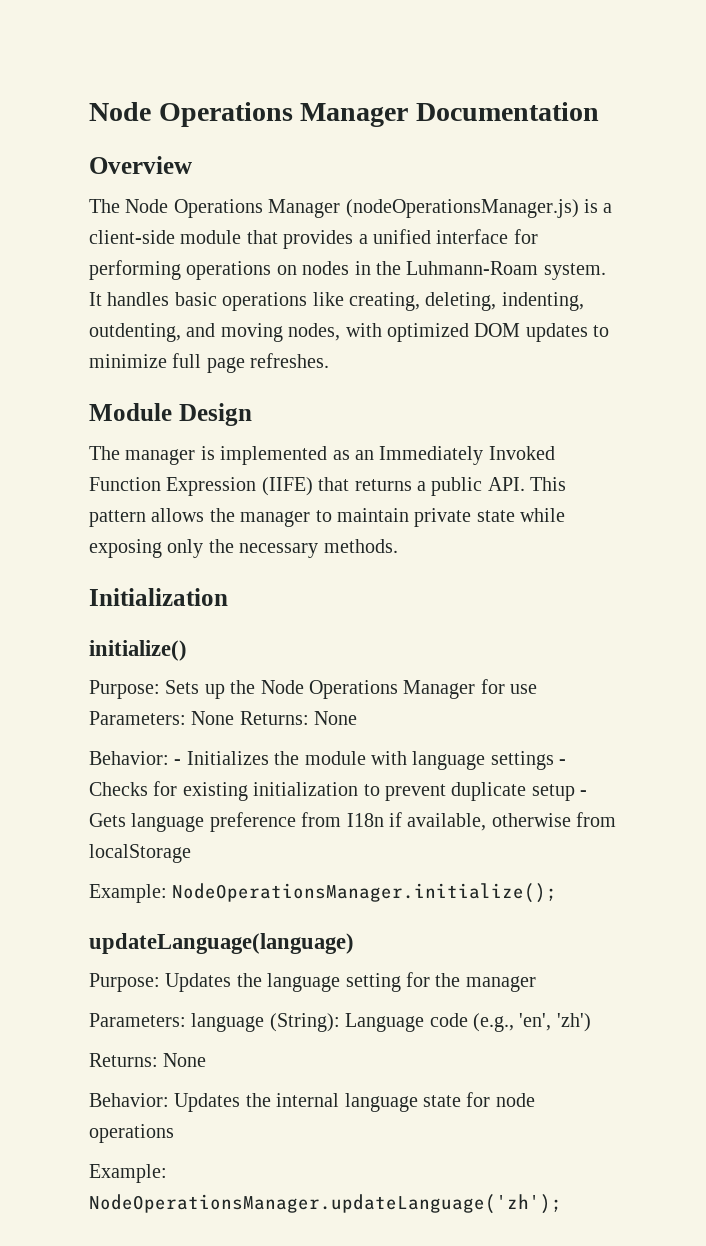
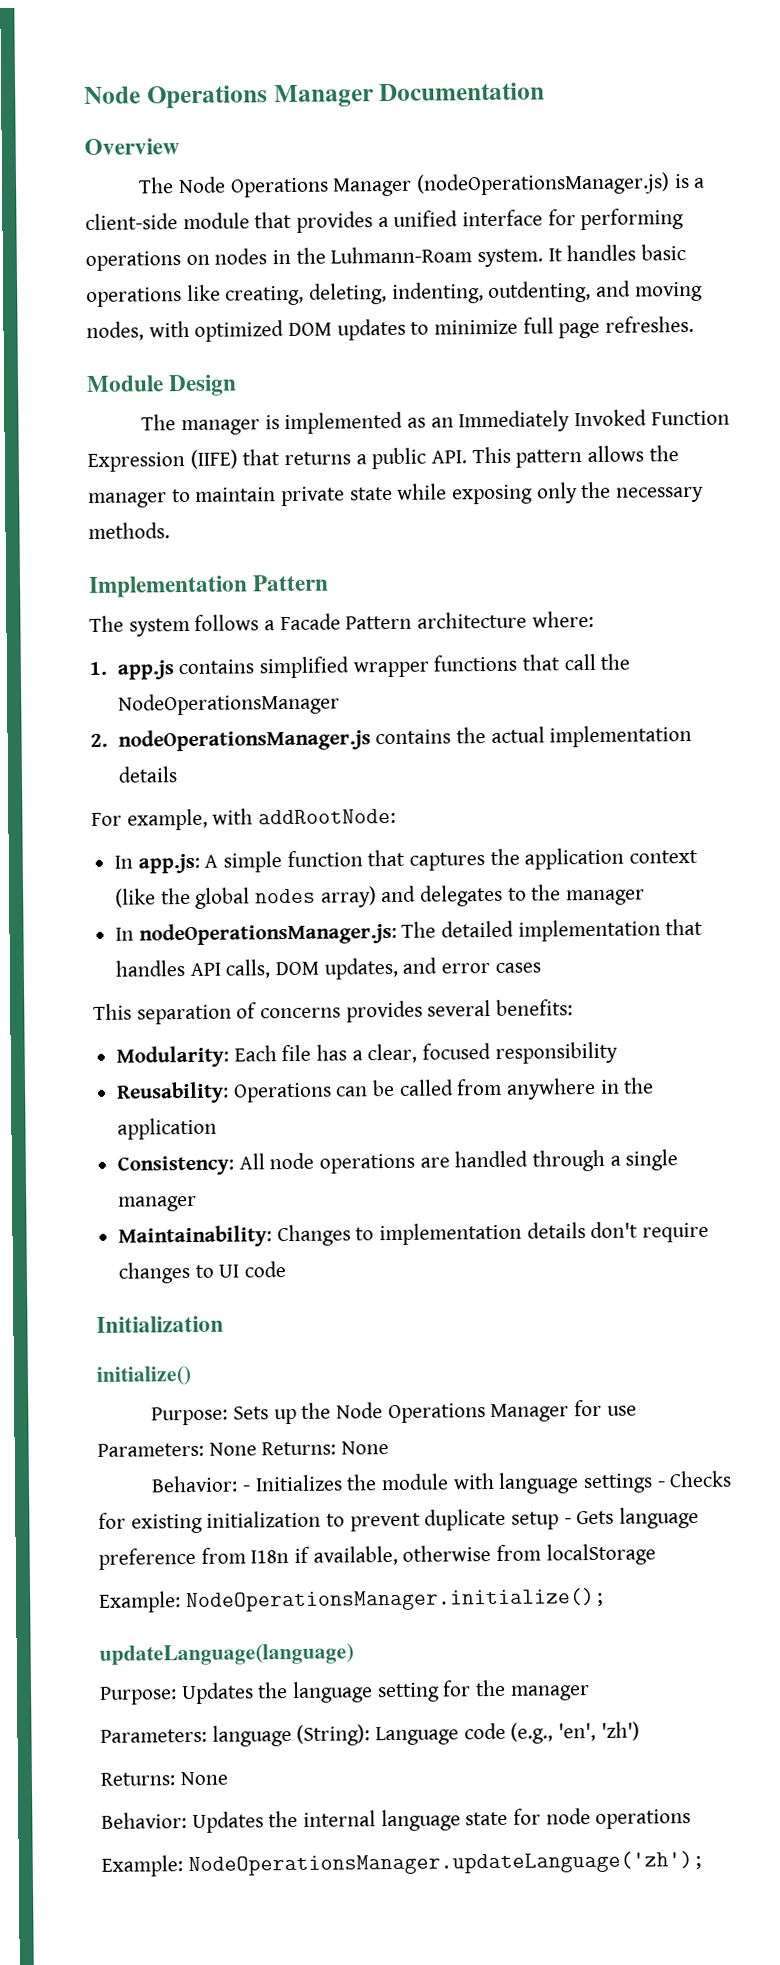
(398, 546) none -> [88,574,330,598] [89,610,594,637] [89,653,631,680] [117,692,340,716] [90,724,693,752] [117,766,177,783] [91,808,397,831] [114,847,699,874] [115,884,646,909] [115,918,704,946] [115,957,541,980] [93,999,574,1025] [116,1041,618,1068] [116,1077,655,1104] [117,1117,218,1140] [117,1149,679,1176] [118,1195,198,1212] [118,1221,710,1248] [118,1261,287,1284] // Implementation Pattern // The system follows a Facade Pattern architecture where: // 1. app.js contains simplified wrapper functions that call the NodeOperationsManager // 2. nodeOperationsManager.js contains the actual implementation details // For example, with addRootNode: // In app.js: A simple function that captures the application context (like the global nodes array) and delegates to the manager // In nodeOperationsManager.js: The detailed implementation that handles API calls, DOM updates, and error cases // This separation of concerns provides several benefits: // Modularity: Each file has a clear, focused responsibility // Reusability: Operations can be called from anywhere in the application // Consistency: All node operations are handled through a single manager // Maintainability: Changes to implementation details don't require changes to UI code

